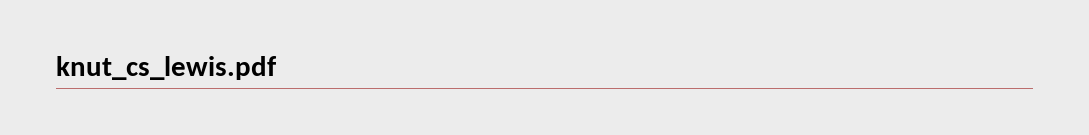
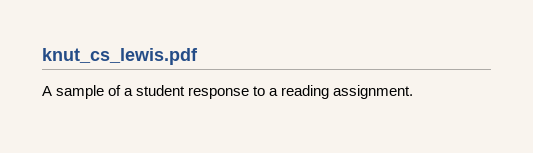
(277, 68) none -> [42,85,414,99] // A sample of a student response to a reading assignment.

